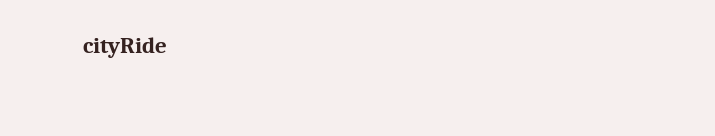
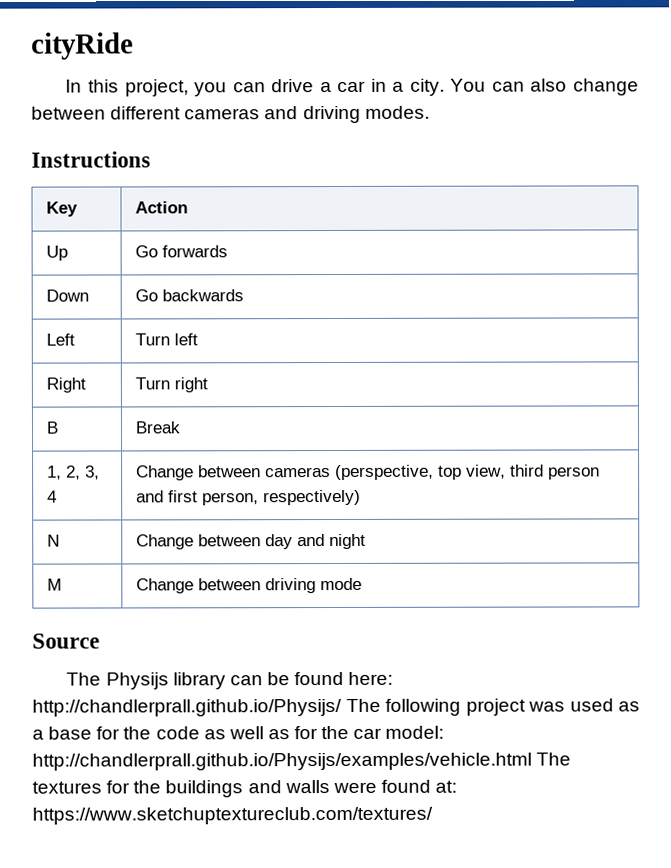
(167, 47) none -> [65,78,639,97] [31,105,430,124] [31,151,151,168] [45,201,78,217] [134,201,188,214] [45,245,68,261] [134,245,228,258] [45,289,89,302] [134,289,244,302] [45,333,75,346] [134,333,198,346] [45,377,86,393] [134,377,208,393] [45,421,58,434] [134,421,180,434] [46,465,100,480] [46,490,57,503] [135,464,600,481] [135,489,361,506] [46,534,60,547] [135,533,366,550] [46,578,62,591] [135,577,362,594] [32,633,100,649] [66,671,394,690] [32,698,640,717] [32,725,445,740] [32,752,572,771] [32,779,458,798] [32,806,433,825] // In this project, you can drive a car in a city. You can also change between different cameras and driving modes. // Instructions // Key | Action // Up | Go forwards // Down | Go backwards // Left | Turn left // Right | Turn right // B | Break // 1, 2, 3, 4 | Change between cameras (perspective, top view, third person and first person, respectively) // N | Change between day and night // M | Change between driving mode // Source // The Physijs library can be found here: http://chandlerprall.github.io/Physijs/ The following project was used as a base for the code as well as for the car model: http://chandlerprall.github.io/Physijs/examples/vehicle.html The textures for the buildings and walls were found at: https://www.sketchuptextureclub.com/textures/

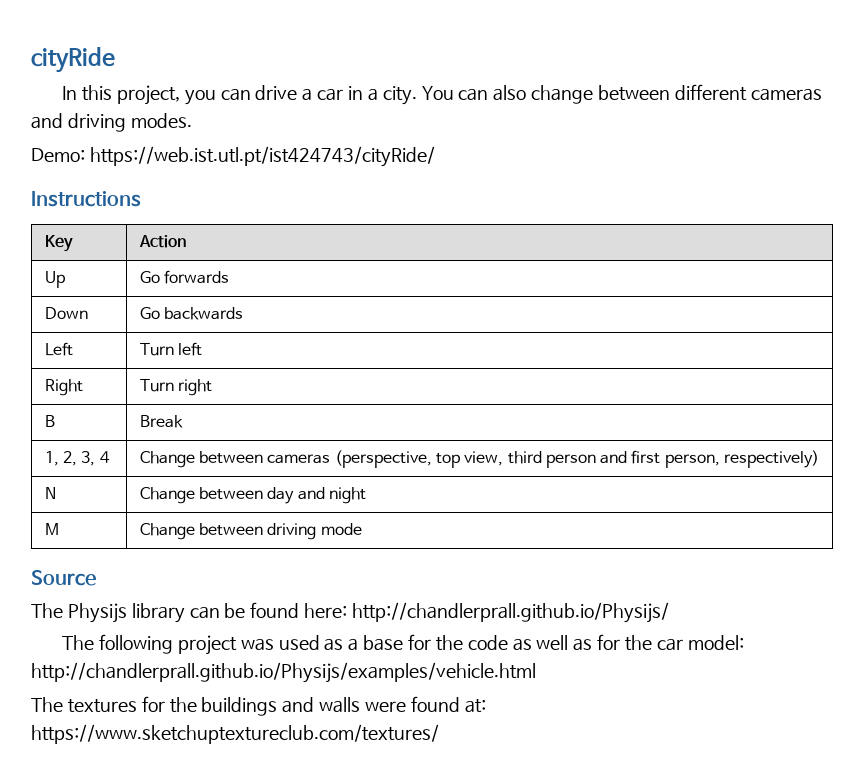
(430, 112) none -> [31,146,435,167] // Demo: https://web.ist.utl.pt/ist424743/cityRide/
(342, 707) none -> (670, 612) //
(532, 761) none -> (536, 672) //

